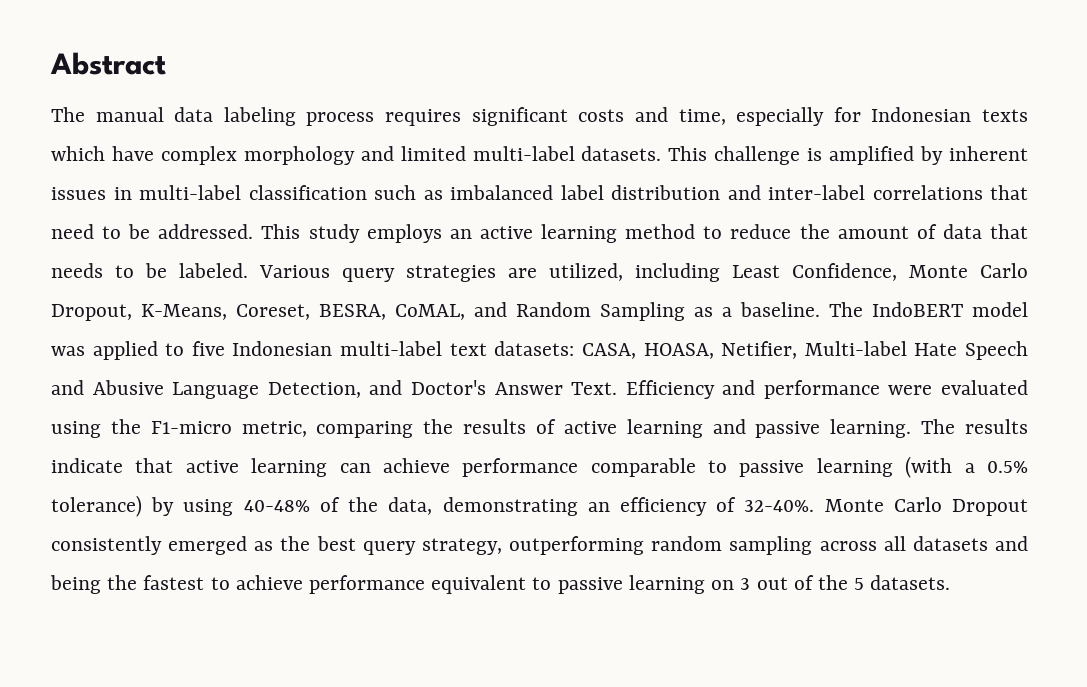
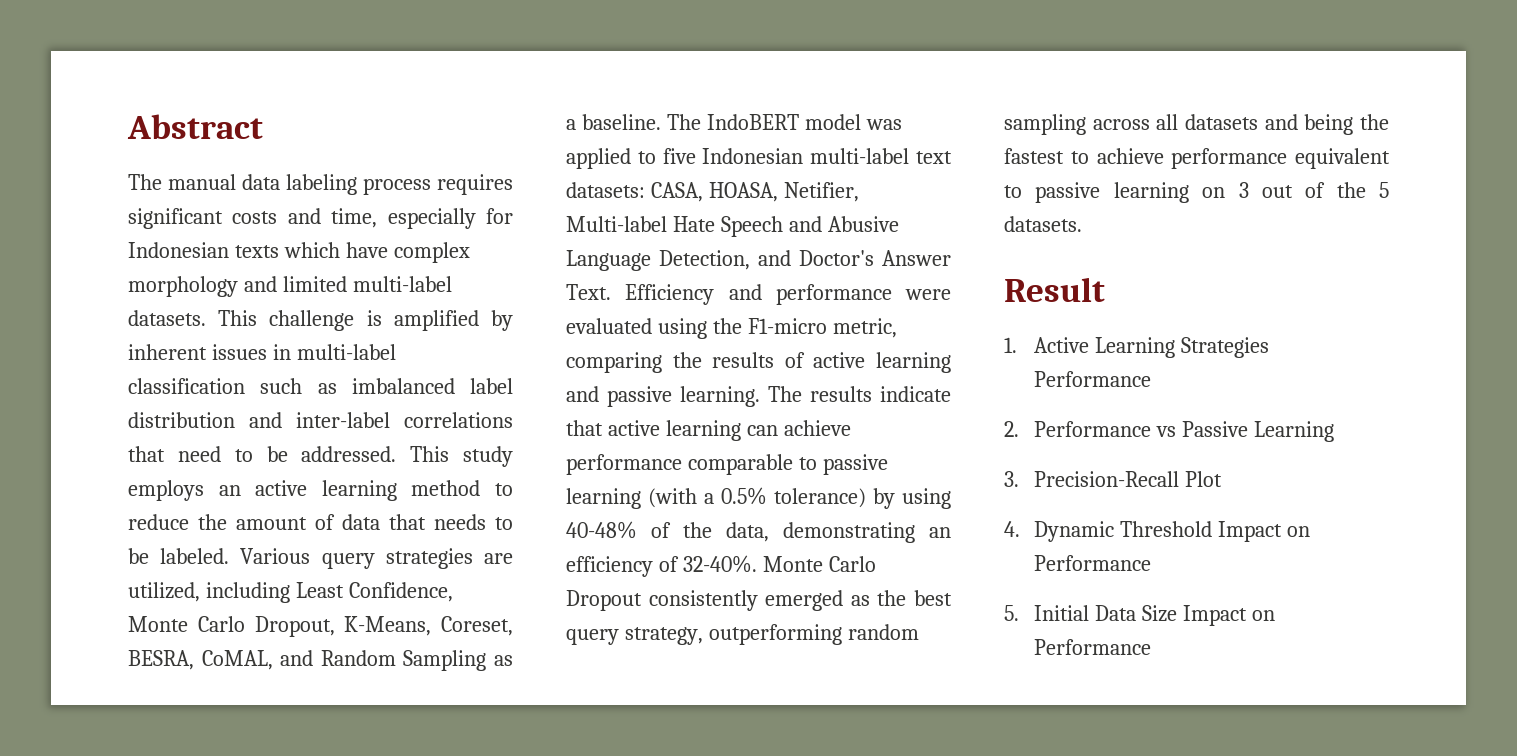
(951, 582) none -> [1004,277,1105,302] [1004,337,1270,358] [1034,371,1152,387] [1004,421,1334,442] [1004,471,1223,487] [1004,521,1310,542] [1034,555,1152,571] [1004,605,1275,626] [1034,639,1152,655] // Result // 1. Active Learning Strategies Performance // 2. Performance vs Passive Learning // 3. Precision-Recall Plot // 4. Dynamic Threshold Impact on Performance // 5. Initial Data Size Impact on Performance

